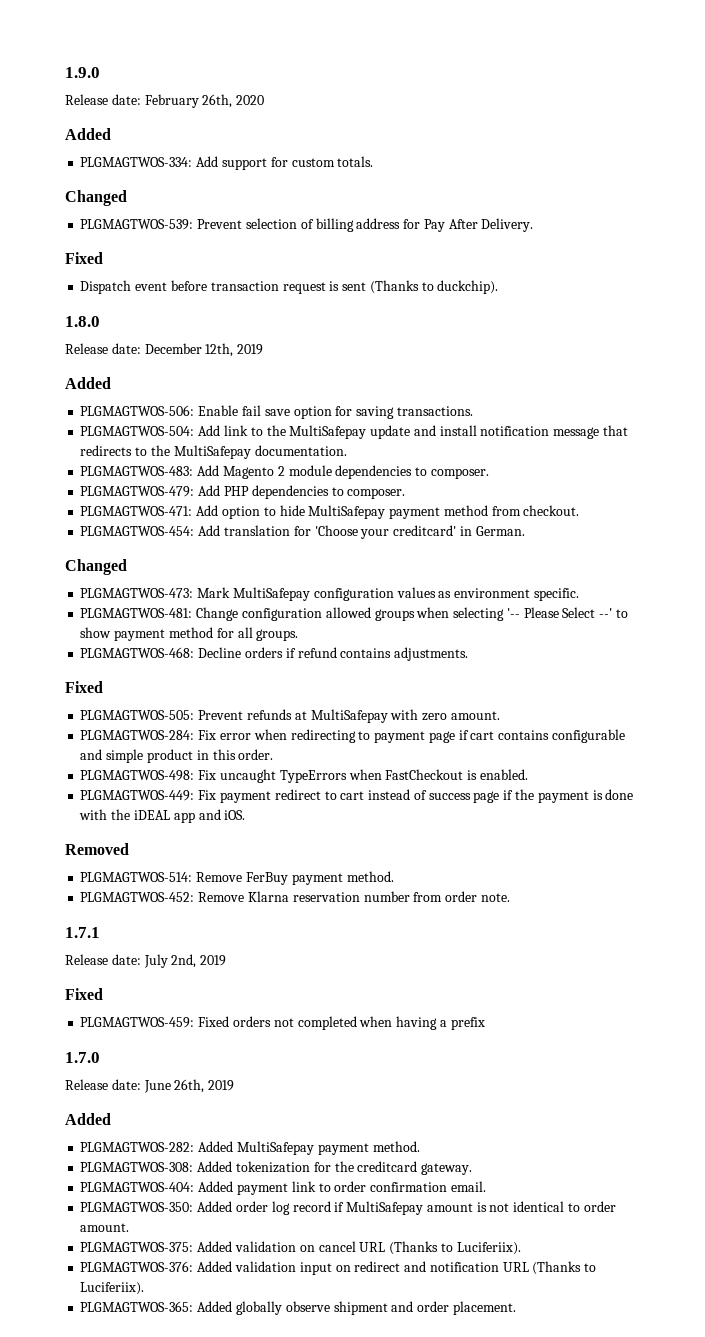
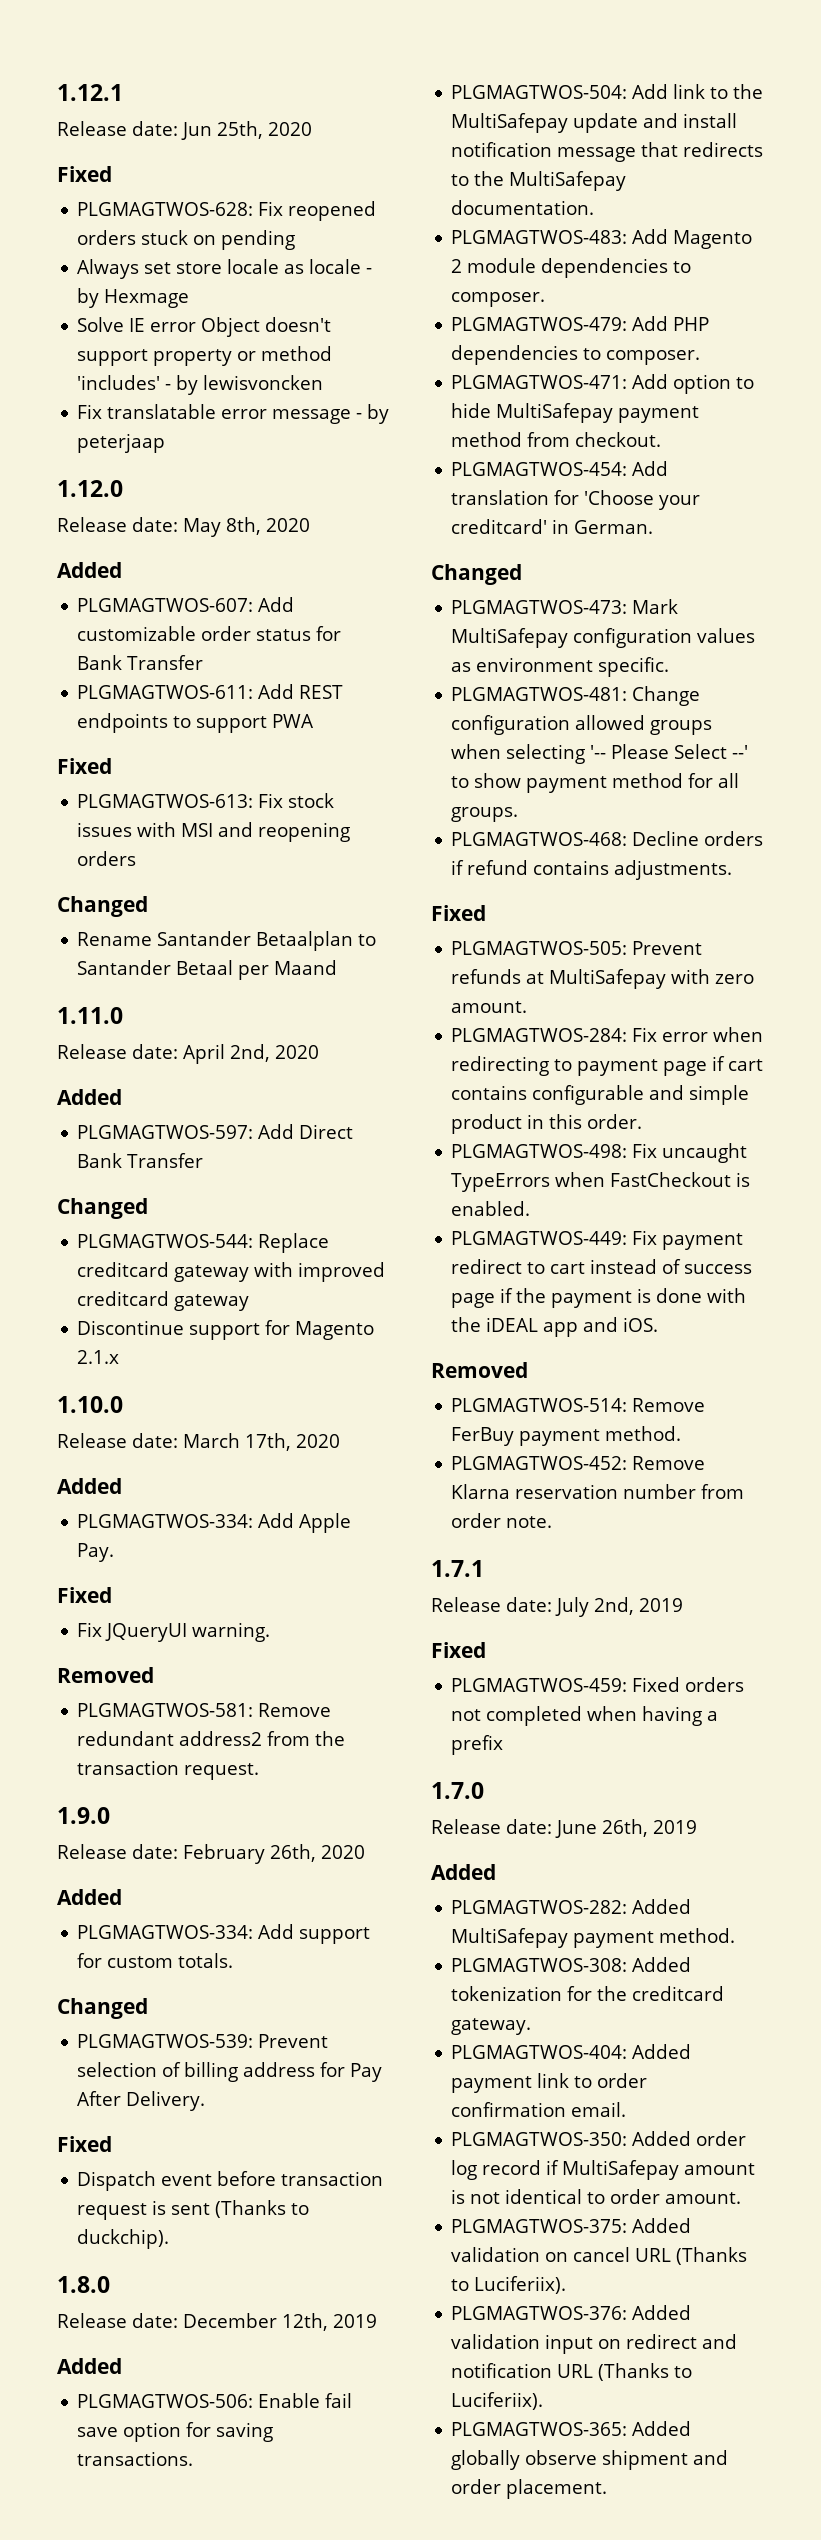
(65, 72) none -> [57,84,123,101] [57,121,312,140] [57,166,112,182] [77,201,377,221] [77,230,296,250] [77,259,373,279] [77,288,190,308] [77,317,332,337] [77,346,333,366] [77,375,324,395] [77,404,390,424] [77,433,166,453] [57,480,123,497] [57,517,310,537] [57,562,122,578] [77,597,295,612] [77,626,342,641] [77,655,204,670] [77,684,344,699] [77,713,315,733] [57,758,112,774] [77,793,335,808] [77,822,351,842] [77,851,137,866] [57,896,148,917] [77,931,377,951] [77,960,338,980] [57,1007,123,1024] [57,1044,319,1064] [57,1089,122,1105] [77,1124,354,1139] [77,1153,204,1168] [57,1198,148,1219] [77,1233,330,1253] [77,1262,386,1282] [77,1291,250,1311] [77,1320,375,1340] [77,1350,120,1364] [57,1396,123,1413] [57,1433,340,1451] [57,1478,122,1494] [77,1513,352,1533] [77,1543,115,1562] [57,1587,112,1603] [77,1622,271,1642] [57,1667,154,1683] [77,1703,332,1717] [77,1731,346,1746] [77,1760,260,1780] 1.12.1 // Release date: Jun 25th, 2020 // Fixed // PLGMAGTWOS-628: Fix reopened orders stuck on pending // Always set store locale as locale - by Hexmage // Solve IE error Object doesn't support property or method 'includes' - by lewisvoncken // Fix translatable error message - by peterjaap // 1.12.0 // Release date: May 8th, 2020 // Added // PLGMAGTWOS-607: Add customizable order status for Bank Transfer // PLGMAGTWOS-611: Add REST endpoints to support PWA // Fixed // PLGMAGTWOS-613: Fix stock issues with MSI and reopening orders // Changed // Rename Santander Betaalplan to Santander Betaal per Maand // 1.11.0 // Release date: April 2nd, 2020 // Added // PLGMAGTWOS-597: Add Direct Bank Transfer // Changed // PLGMAGTWOS-544: Replace creditcard gateway with improved creditcard gateway // Discontinue support for Magento 2.1.x // 1.10.0 // Release date: March 17th, 2020 // Added // PLGMAGTWOS-334: Add Apple Pay. // Fixed // Fix JQueryUI warning. // Removed // PLGMAGTWOS-581: Remove redundant address2 from the transaction request. //

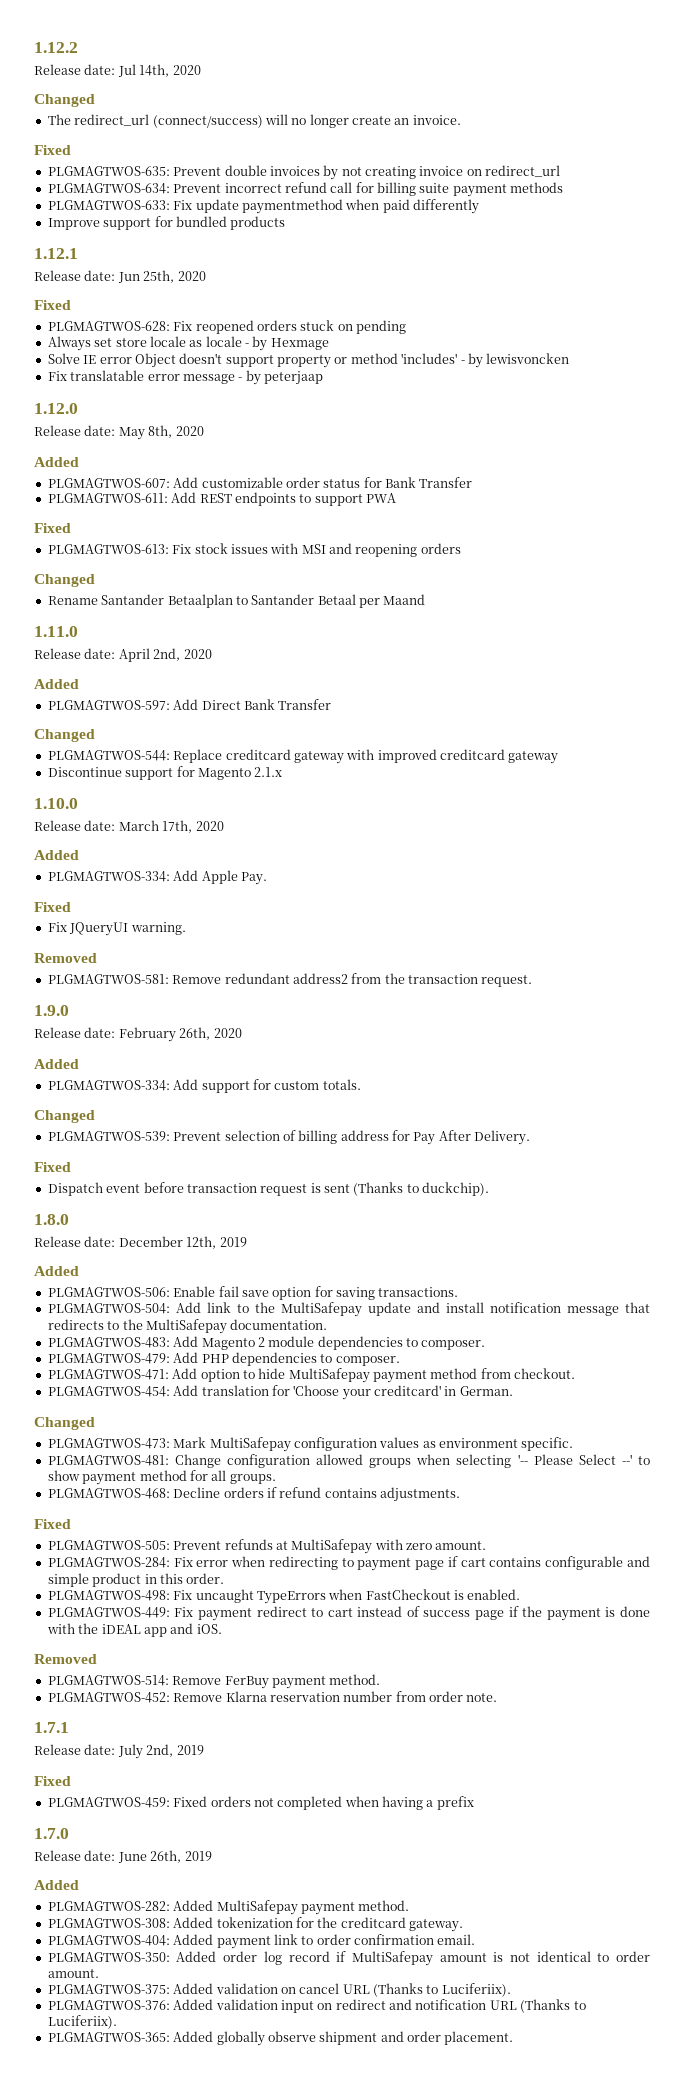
(57, 92) none -> [34,42,78,53] [34,64,201,77] [34,94,95,107] [47,114,461,128] [34,145,71,155] [47,165,561,180] [47,182,564,197] [47,199,479,214] [47,216,286,230] 1.12.2 // Release date: Jul 14th, 2020 // Changed // The redirect_url (connect/success) will no longer create an invoice. // Fixed // PLGMAGTWOS-635: Prevent double invoices by not creating invoice on redirect_url // PLGMAGTWOS-634: Prevent incorrect refund call for billing suite payment methods // PLGMAGTWOS-633: Fix update paymentmethod when paid differently // Improve support for bundled products //

